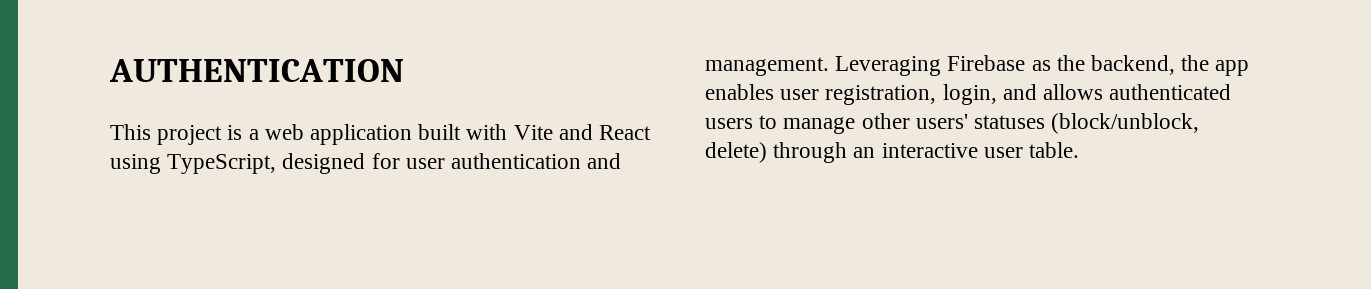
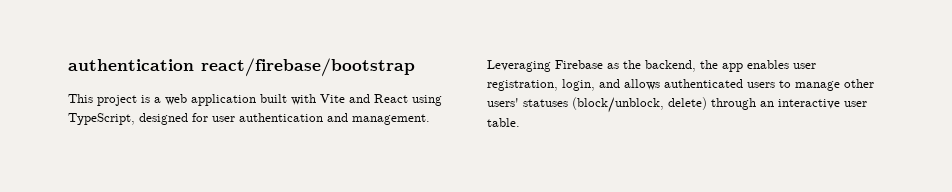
[109,59,404,82] AUTHENTICATION -> [68,58,415,77] authentication react/firebase/bootstrap

